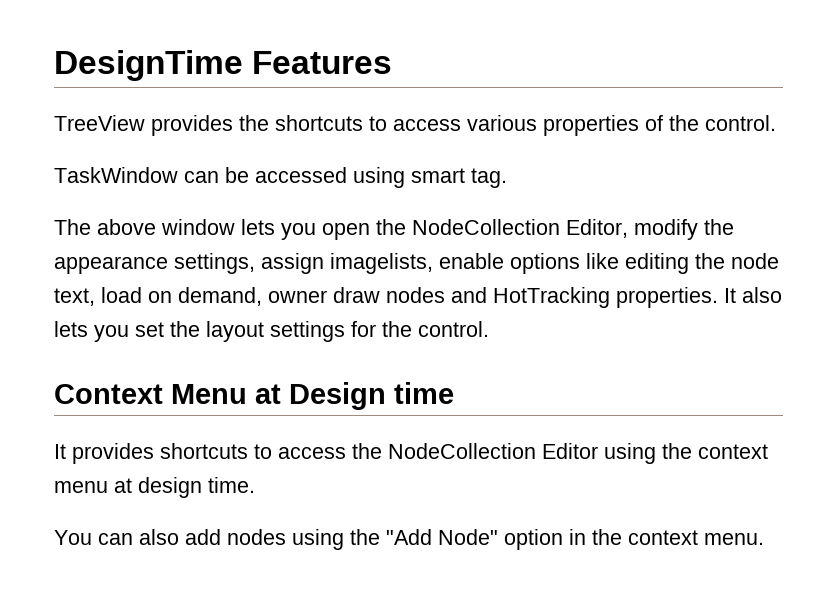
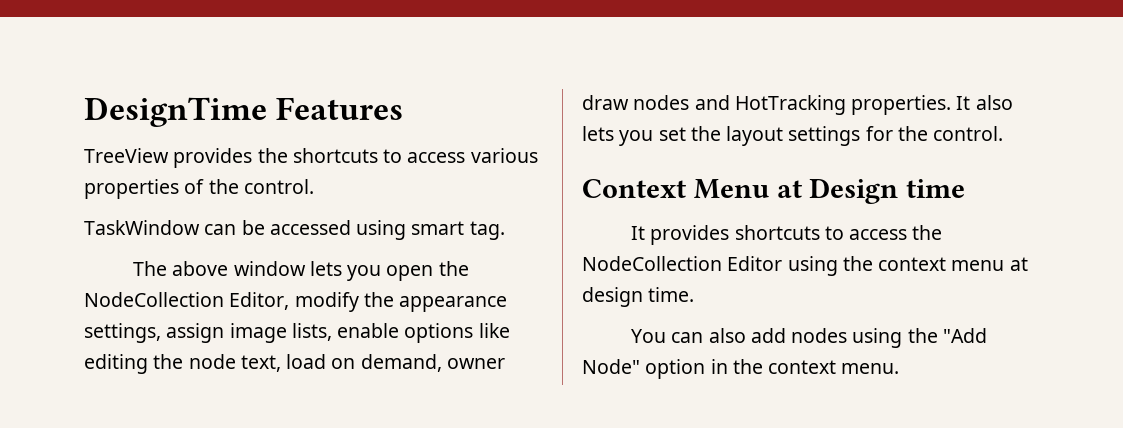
[330,253,433,274] imagelists, -> [229,323,332,343] image lists,

